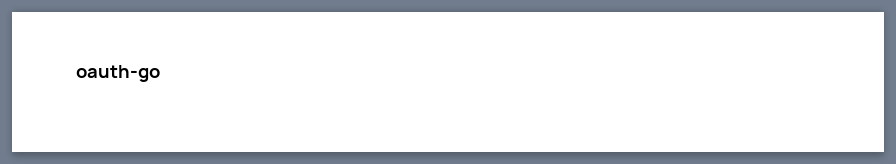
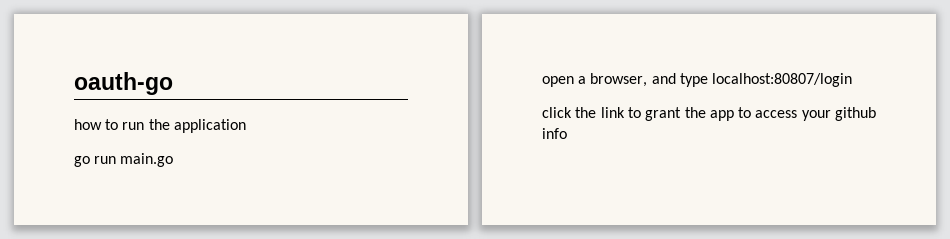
(160, 73) none -> [74,119,246,133] [74,153,174,167] [542,73,852,87] [542,107,876,121] [542,128,567,139] // how to run the application // go run main.go // open a browser, and type localhost:80807/login // click the link to grant the app to access your github info

